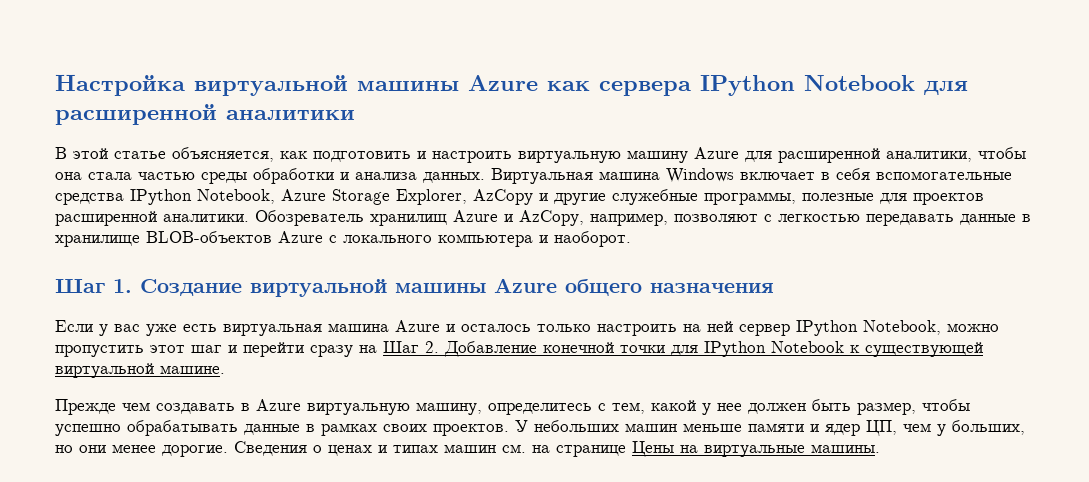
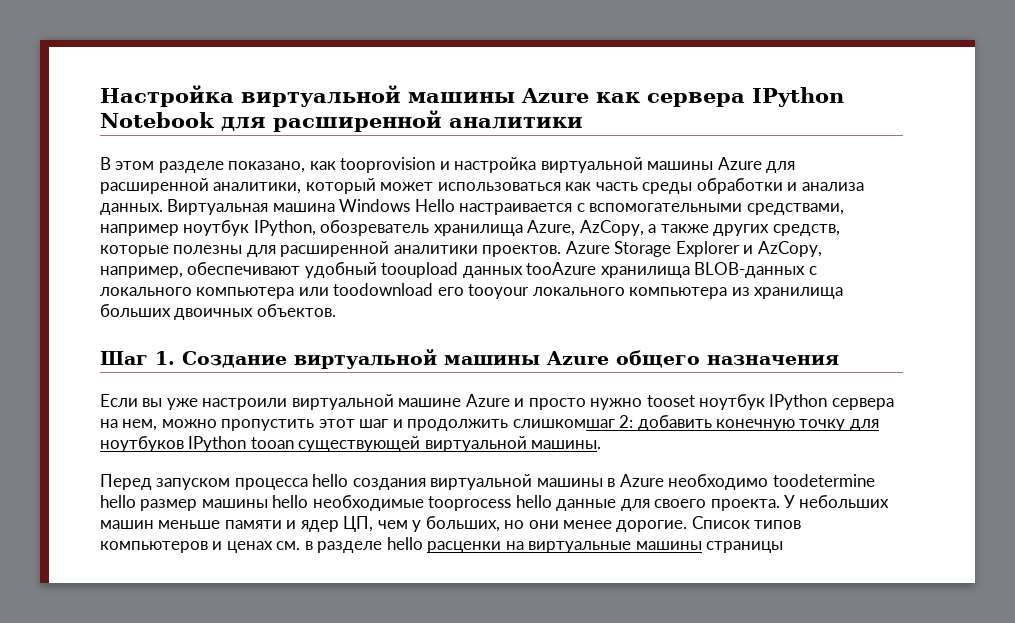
[73,147,1026,163] [55,172,195,180] этой статье объясняется, как подготовить и настроить виртуальную машину Azure для расширенной аналитики, чтобы она стала частью -> [115,157,796,173] [100,178,638,194] этом разделе показано, как tooprovision и настройка виртуальной машины Azure для расширенной аналитики, который может использоваться как часть
[740,168,1012,180] [55,189,984,205] [55,210,1031,226] [55,231,631,247] включает в себя вспомогательные средства IPython Notebook, Azure Storage Explorer, AzCopy и другие служебные программы, полезные для проектов расширенной аналитики. Обозреватель хранилищ Azure и AzCopy, например, позволяют с легкостью передавать данные в хранилище BLOB-объектов Azure с локального компьютера и наоборот. -> [414,199,844,215] [100,220,840,236] [100,241,822,257] [100,262,817,278] [100,283,844,299] [100,304,336,320] Hello настраивается с вспомогательными средствами, например ноутбук IPython, обозреватель хранилища Azure, AzCopy, а также других средств, которые полезны для расширенной аналитики проектов. Azure Storage Explorer и AzCopy, например, обеспечивают удобный tooupload данных tooAzure хранилища BLOB-данных с локального компьютера или toodownload его tooyour локального компьютера из хранилища больших двоичных объектов.
[99,320,941,336] у вас уже есть виртуальная машина Azure и осталось только настроить на ней сервер IPython Notebook, -> [142,394,894,410] [100,419,158,431] вы уже настроили виртуальной машине Azure и просто нужно tooset ноутбук IPython сервера на нем,
[243,341,983,357] [55,363,225,378] [55,399,970,415] [55,420,509,436] перейти сразу на Шаг 2. Добавление конечной точки для IPython Notebook к существующей виртуальной машине. // Прежде чем создавать в Azure виртуальную машину, определитесь с тем, какой у нее должен быть размер, чтобы успешно обрабатывать данные в рамках своих проектов. -> [407,415,879,431] [100,436,602,452] [100,474,875,490] [100,495,780,511] продолжить слишкомшаг 2: добавить конечную точку для ноутбуков IPython tooan существующей виртуальной машины. // Перед запуском процесса hello создания виртуальной машины в Azure необходимо toodetermine hello размер машины hello необходимые tooprocess hello данные для своего проекта.
[234,441,880,457] Сведения о ценах и типах машин см. на странице Цены на виртуальные машины. -> [691,516,802,529] [100,537,784,553] Список типов компьютеров и ценах см. в разделе hello расценки на виртуальные машины страницы

